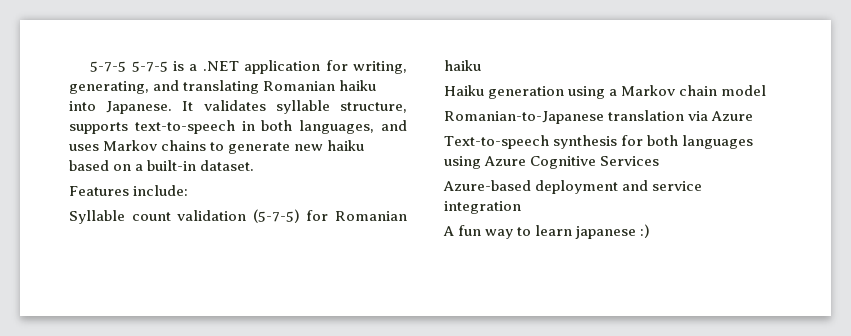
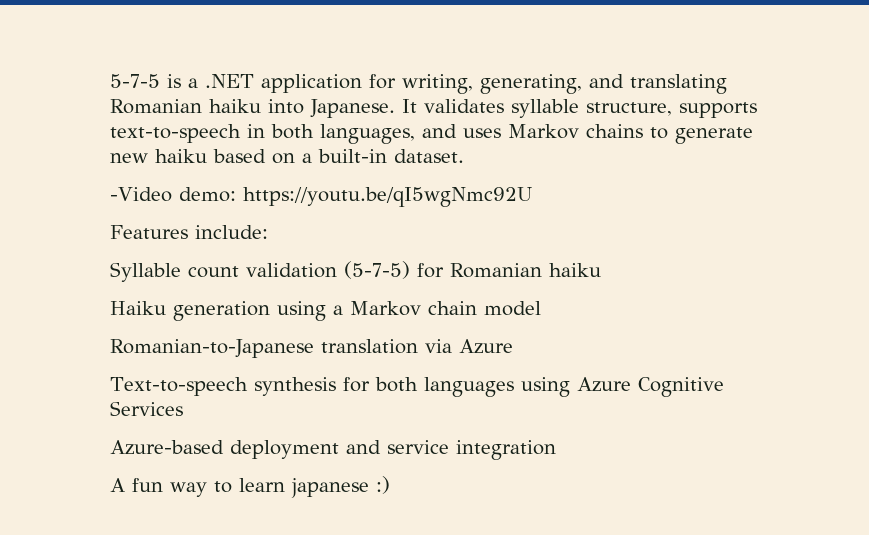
[90,61,168,72] 5-7-5 5-7-5 -> [110,74,160,88] 5-7-5
(255, 165) none -> [110,187,532,207] // -Video demo: https://youtu.be/qI5wgNmc92U

